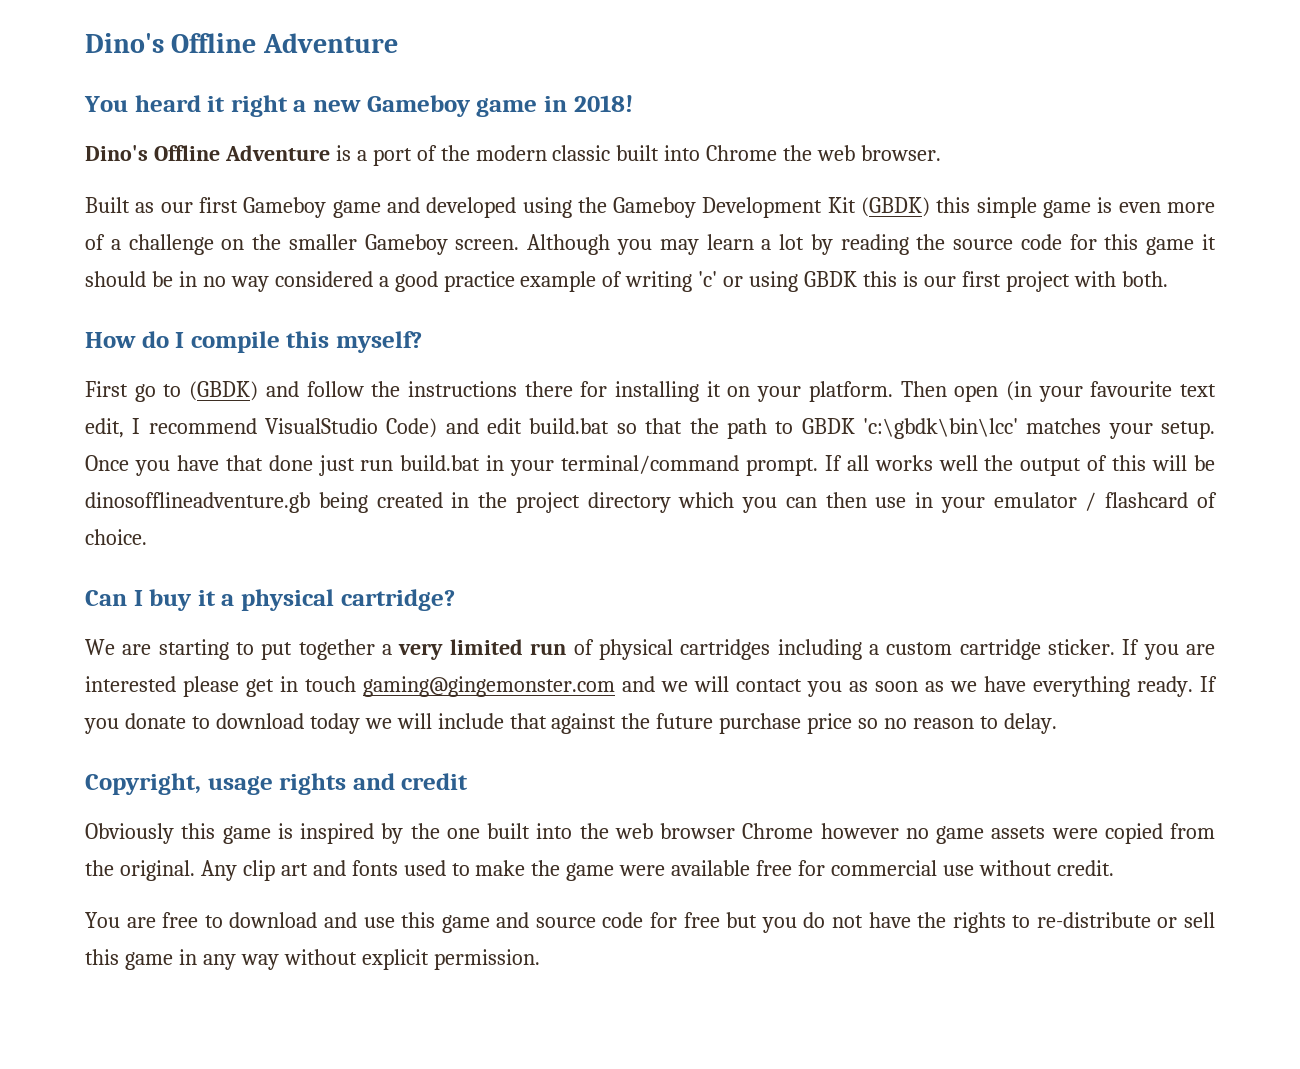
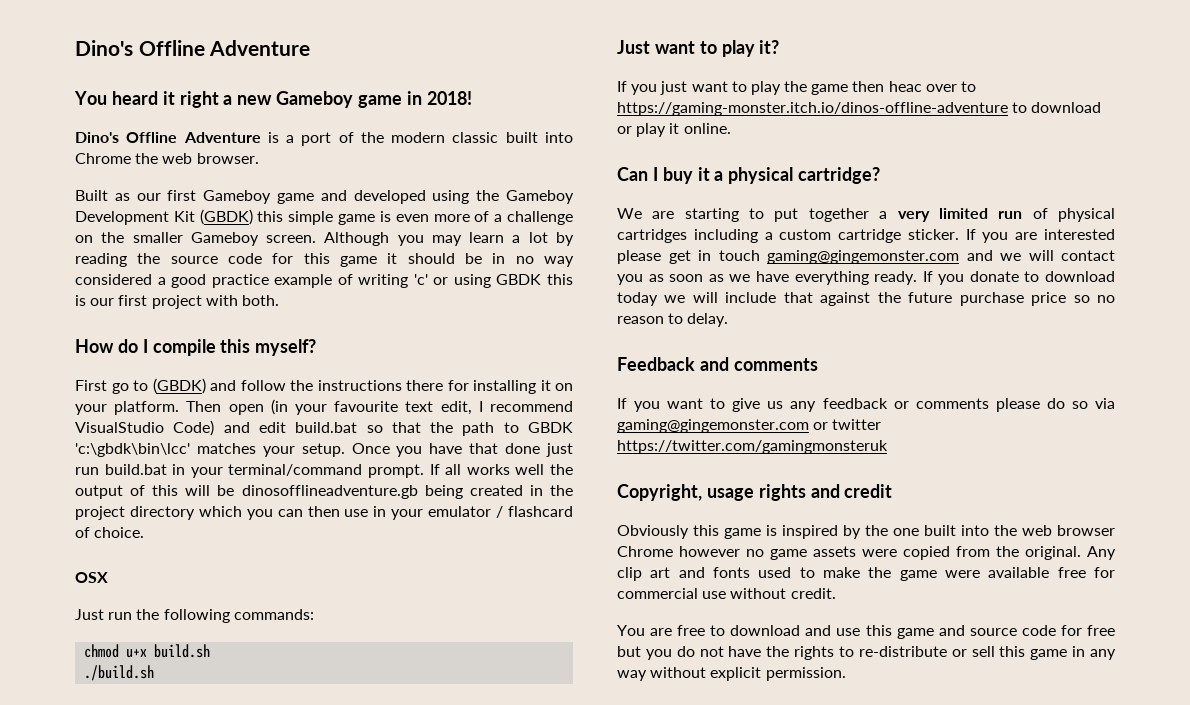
(147, 537) none -> [75,572,108,583] [75,609,314,623] [84,644,211,658] [84,665,155,681] [617,40,780,57] [617,81,977,95] [617,102,1102,116] [617,123,731,137] // OSX // Just run the following commands: // chmod u+x build.sh // ./build.sh // Just want to play it? // If you just want to play the game then heac over to https://gaming-monster.itch.io/dinos-offline-adventure to download or play it online.
(1057, 723) none -> [617,357,818,371] [617,398,1115,412] [617,419,882,433] [617,440,888,454] // Feedback and comments // If you want to give us any feedback or comments please do so via gaming@gingemonster.com or twitter https://twitter.com/gamingmonsteruk

